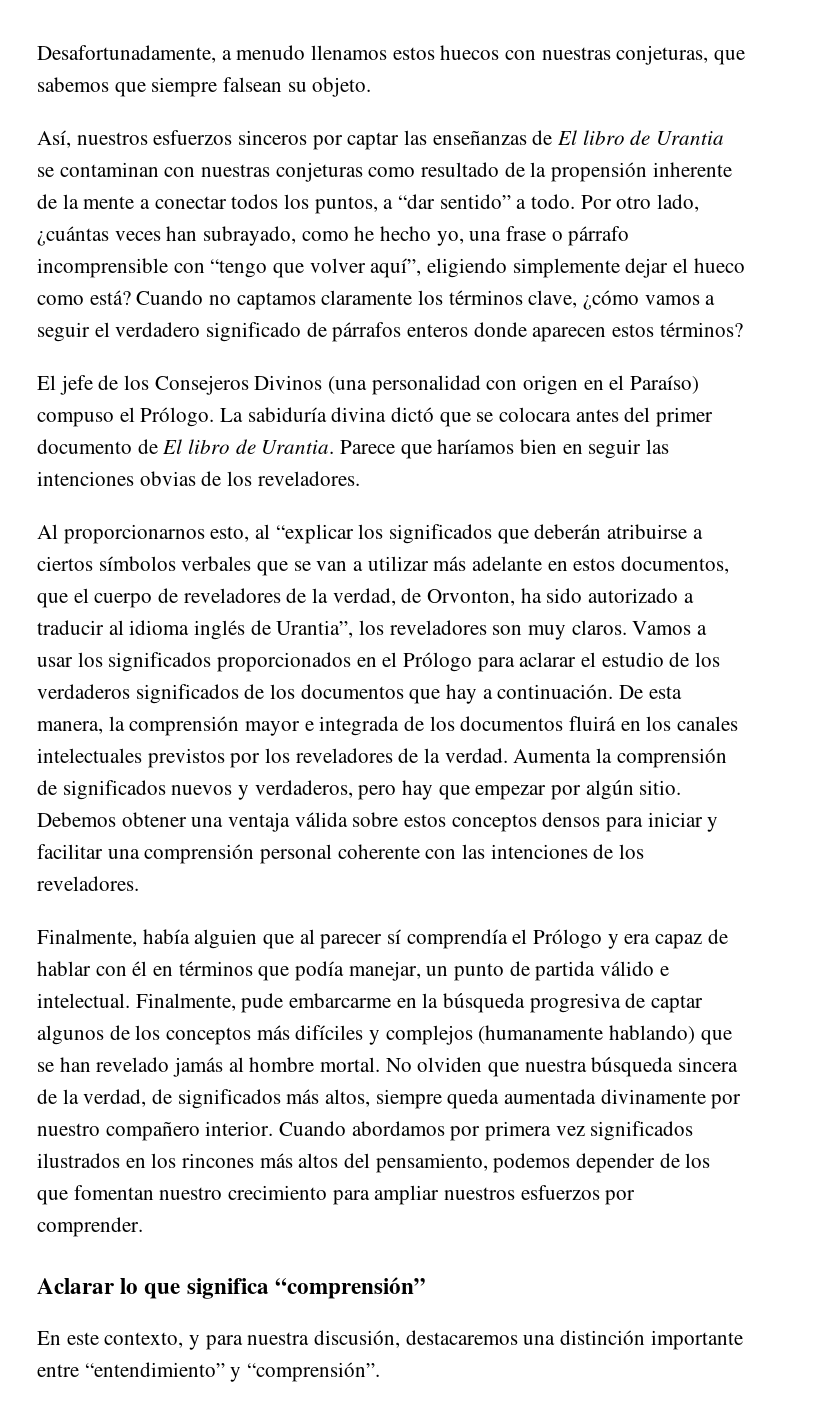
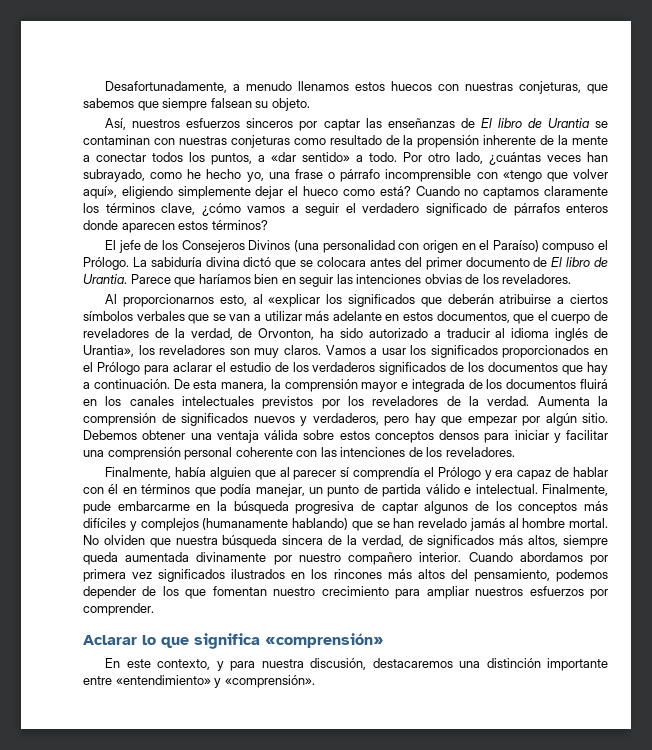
[398,194,511,209] “dar sentido” -> [271,152,350,162] «dar sentido»
[210,259,268,278] “tengo -> [502,170,542,182] «tengo
[370,258,422,278] aquí”, -> [83,186,117,199] aquí»,
[275,524,354,544] “explicar -> [268,294,321,307] «explicar
[276,620,354,638] Urantia”, -> [83,345,134,357] Urantia»,
[274,1277,426,1299] “comprensión” -> [265,633,384,648] «comprensión»
[84,1362,381,1382] “entendimiento” y “comprensión”. -> [115,675,315,688] «entendimiento» y «comprensión».

